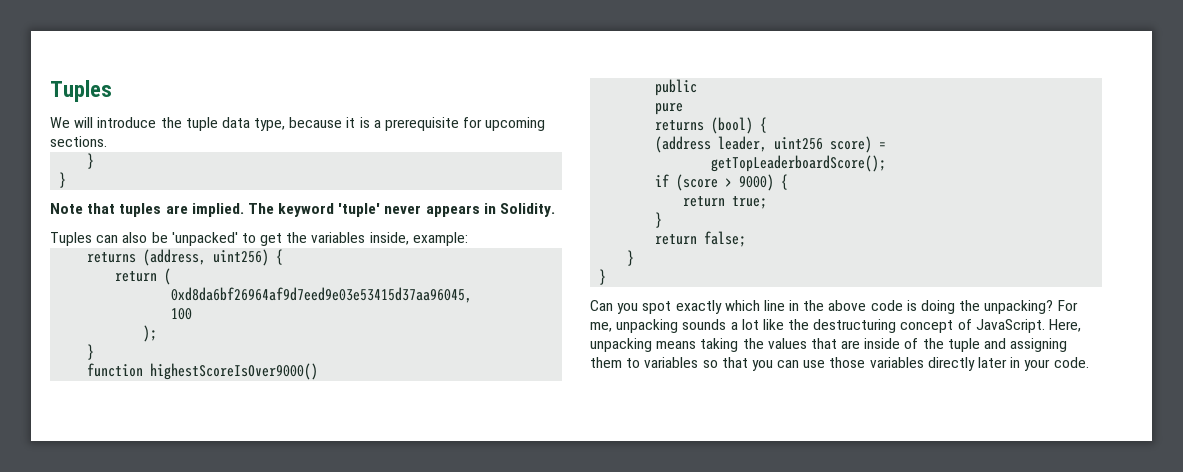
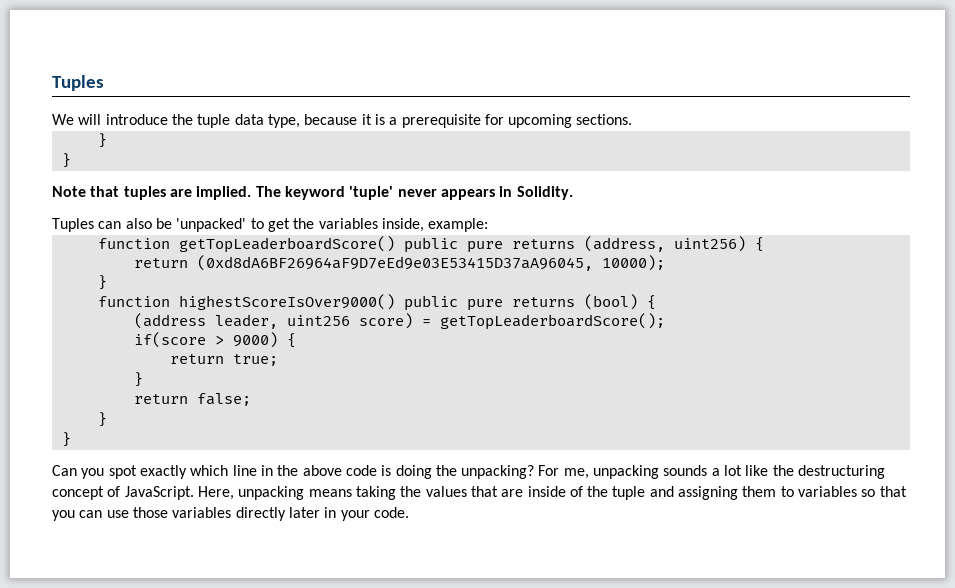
(468, 239) none -> [97,236,503,253] function getTopLeaderboardScore() public pure
[164,268,172,285] [171,287,473,303] [171,308,193,320] [143,325,158,342] ( // 0xd8da6bf26964af9d7eed9e03e53415d37aa96045, // 100 // ); -> [196,255,665,271] (0xd8dA6BF26964aF9D7eEd9e03E53415D37aA96045, 10000);
[655,79,698,96] [655,103,684,115] // public // pure // -> [403,295,503,311] public pure
(887, 145) // -> (431, 322) none
[655,174,719,191] if (score -> [133,332,206,348] if(score

